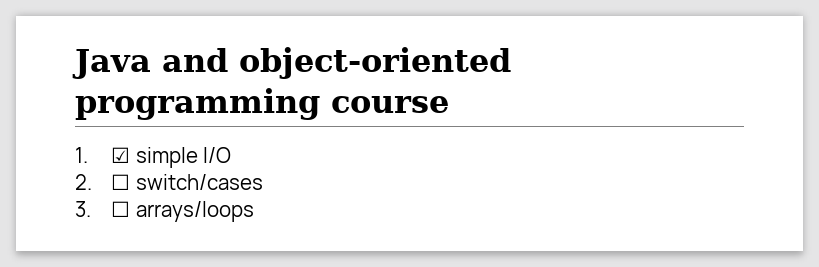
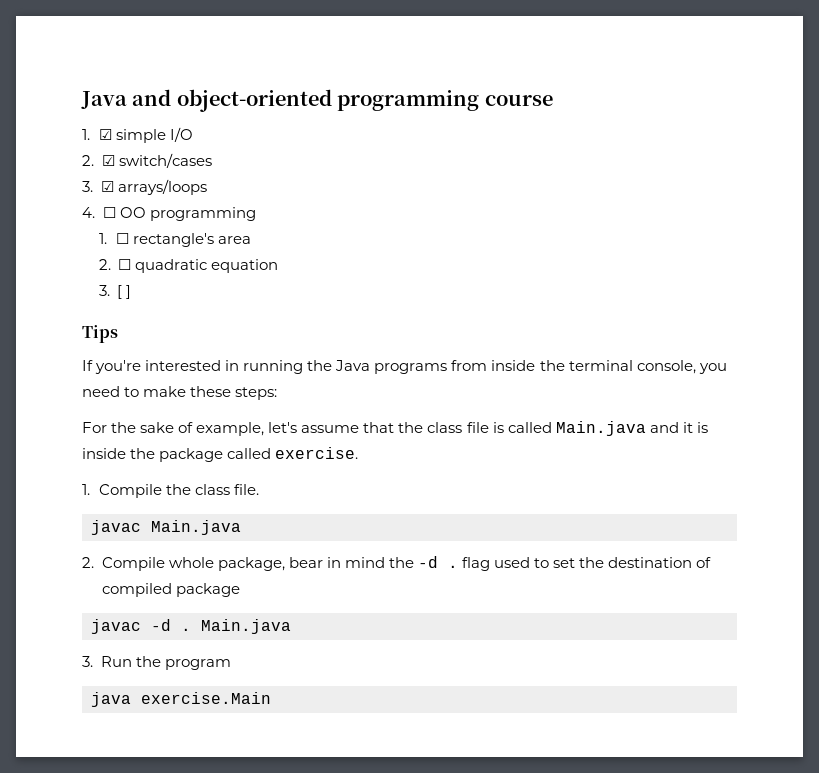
[111,174,131,190] ☐ -> [101,155,115,166] ☑
[111,201,254,222] ☐ arrays/loops -> [100,179,207,195] [82,207,256,221] [98,233,251,247] [98,259,279,273] [98,285,132,299] [82,325,118,343] [82,360,727,374] [82,386,278,400] [82,421,708,436] [82,447,359,462] [82,484,259,498] [91,520,241,535] [82,556,712,571] [101,583,240,597] [91,619,291,634] [82,656,231,670] [91,692,271,707] ☑ arrays/loops // 4. ☐ OO programming // 1. ☐ rectangle's area // 2. ☐ quadratic equation // 3. [ ] // Tips // If you're interested in running the Java programs from inside the terminal console, you need to make these steps: // For the sake of example, let's assume that the class file is called Main.java and it is inside the package called exercise. // 1. Compile the class file. // javac Main.java // 2. Compile whole package, bear in mind the -d . flag used to set the destination of compiled package // javac -d . Main.java // 3. Run the program // java exercise.Main

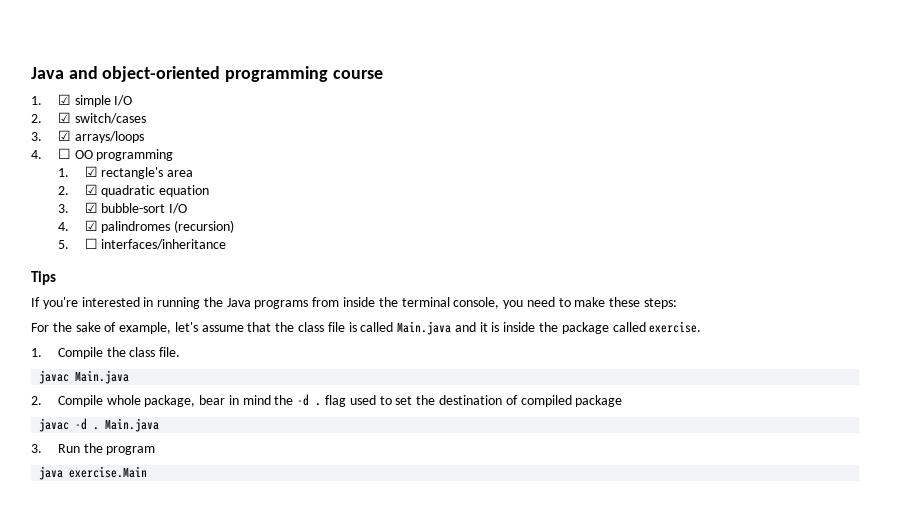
[115,233,129,244] ☐ -> [84,166,98,177] ☑
[118,259,132,270] ☐ -> [84,184,98,195] ☑
[117,285,132,299] [ ] -> [84,202,188,214] [57,220,235,233] [57,238,227,250] ☑ bubble-sort I/O // 4. ☑ palindromes (recursion) // 5. ☐ interfaces/inheritance

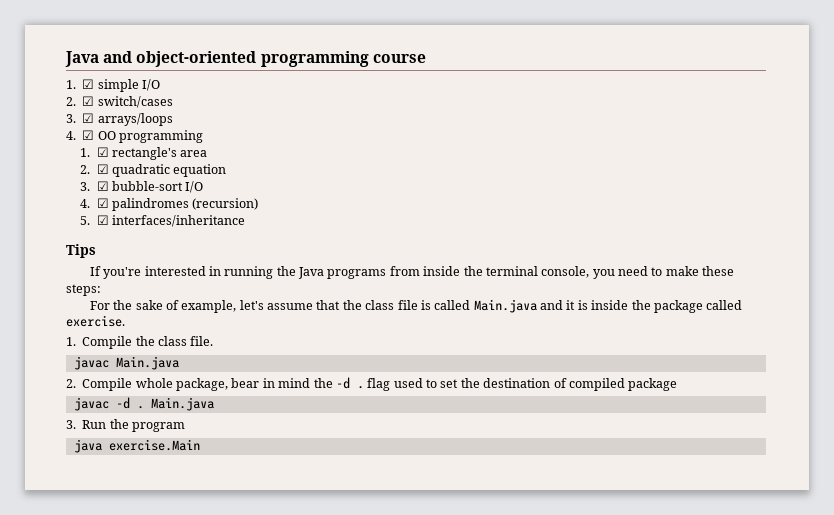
[57,148,71,159] ☐ -> [82,130,95,140] ☑
[84,238,98,249] ☐ -> [96,215,109,225] ☑

